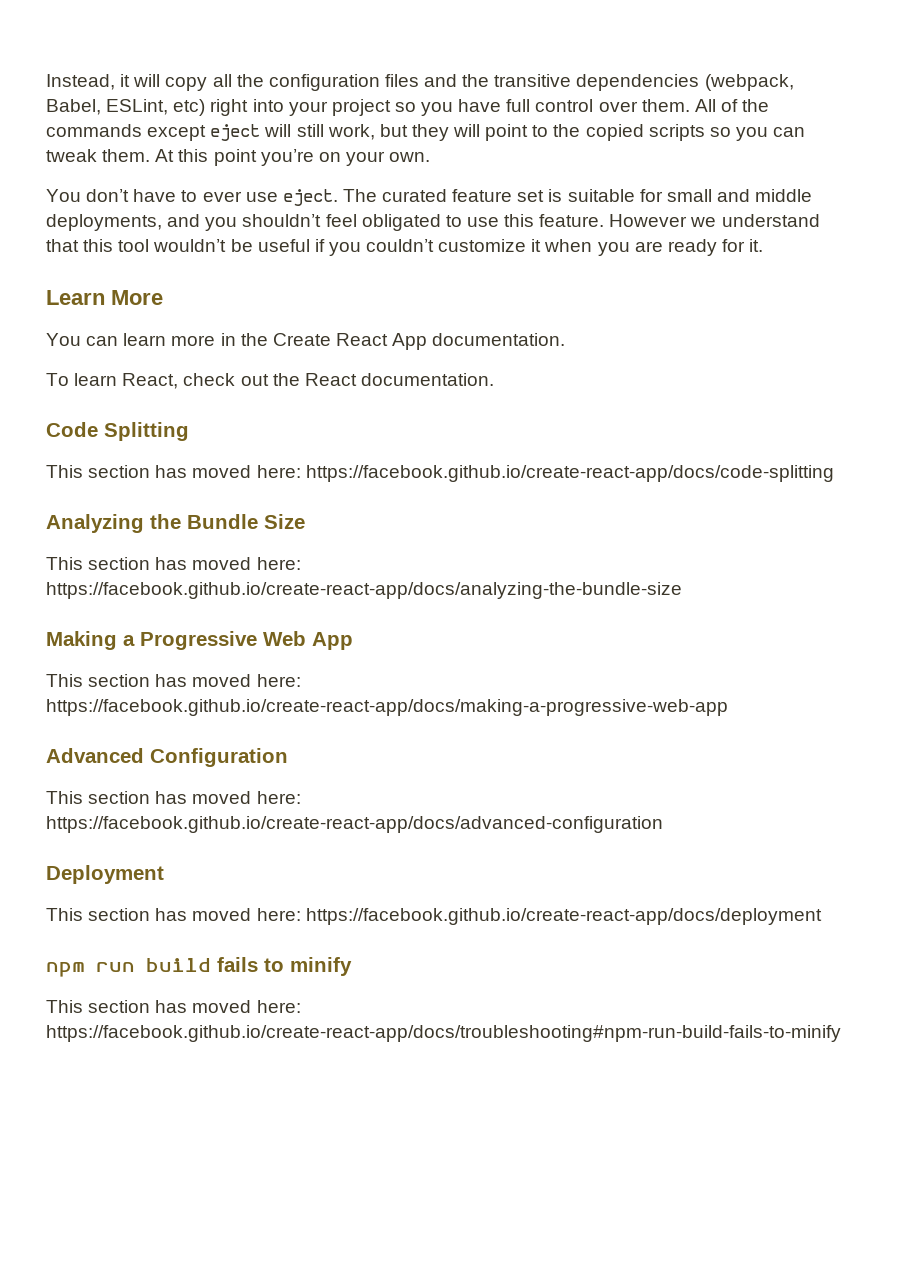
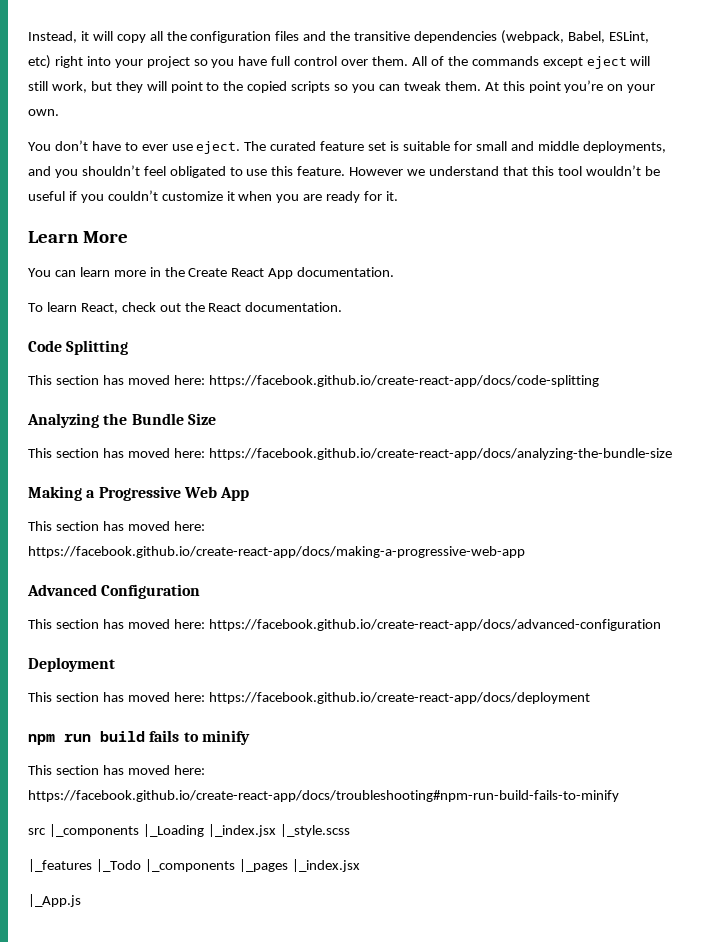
(841, 1033) none -> [28,824,350,837] [28,859,360,872] [28,894,81,907] // src |_components |_Loading |_index.jsx |_style.scss // |_features |_Todo |_components |_pages |_index.jsx // |_App.js

